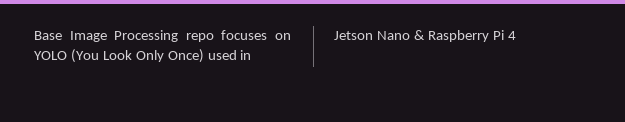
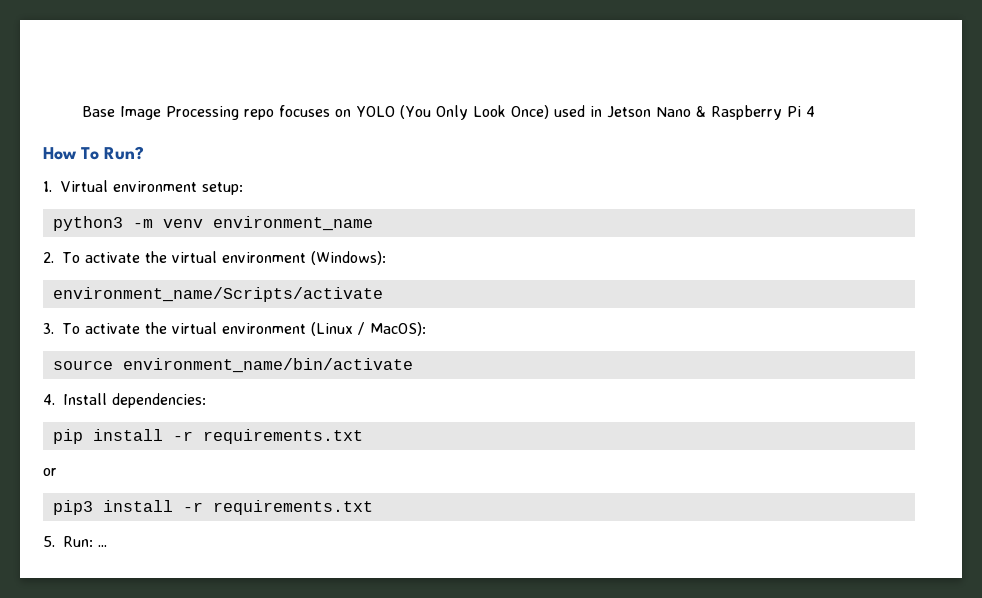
[102,50,164,62] Look Only -> [436,105,507,120] Only Look
(516, 35) none -> [43,146,144,160] [43,180,244,195] [52,216,373,231] [43,251,386,265] [52,287,383,302] [43,322,426,336] [52,358,413,373] [43,393,206,408] [52,429,363,444] [43,468,57,476] [52,500,373,515] [43,536,107,547] // How To Run? // 1. Virtual environment setup: // python3 -m venv environment_name // 2. To activate the virtual environment (Windows): // environment_name/Scripts/activate // 3. To activate the virtual environment (Linux / MacOS): // source environment_name/bin/activate // 4. Install dependencies: // pip install -r requirements.txt // or // pip3 install -r requirements.txt // 5. Run: ...

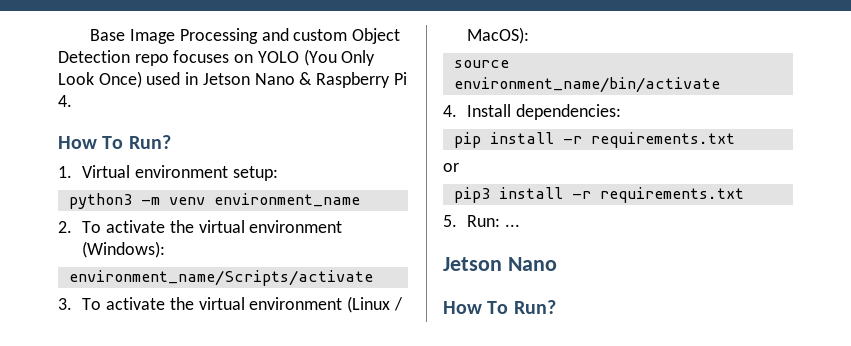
(240, 113) none -> [261,28,401,44] [58,50,130,63] and custom Object Detection
[806,106,816,117] 4 -> [58,95,72,107] 4.
(107, 546) none -> [443,257,557,271] [443,300,556,314] // Jetson Nano // How To Run?

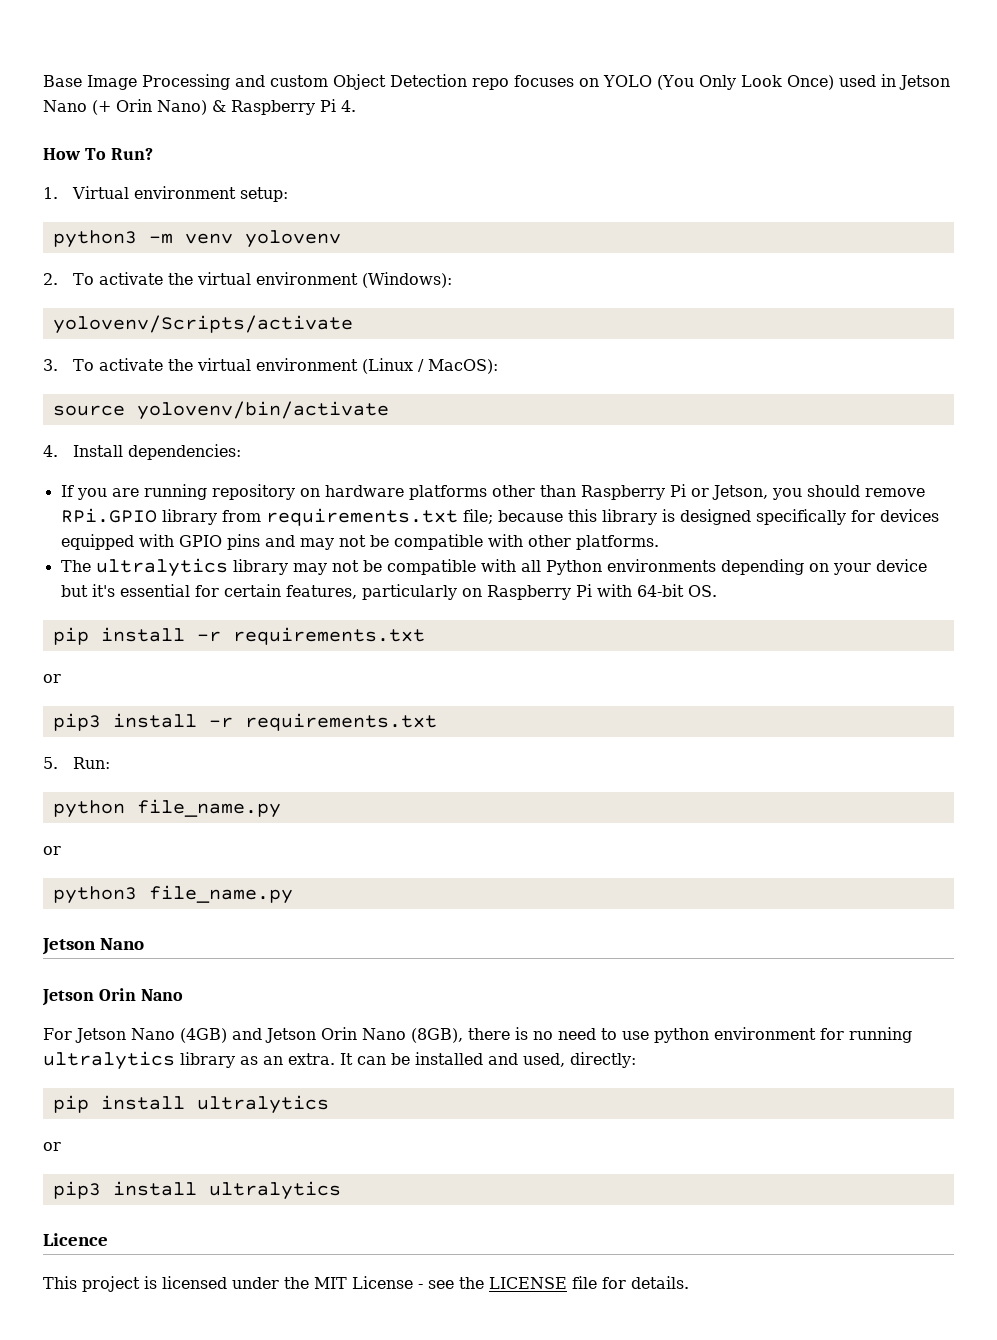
(295, 79) none -> [92,99,207,115] (+ Orin Nano)
[213,193,360,207] environment_name -> [244,230,341,248] yolovenv
[68,270,373,286] environment_name/Scripts/activate -> [52,315,353,334] yolovenv/Scripts/activate
[453,77,720,93] environment_name/bin/activate -> [136,401,389,420] yolovenv/bin/activate
(622, 112) none -> [60,484,925,500] [60,508,939,526] [60,534,659,550] [60,558,927,577] [60,584,717,600] // If you are running repository on hardware platforms other than Raspberry Pi or Jetson, you should remove RPi.GPIO library from requirements.txt file; because this library is designed specifically for devices equipped with GPIO pins and may not be compatible with other platforms. // The ultralytics library may not be compatible with all Python environments depending on your device but it's essential for certain features, particularly on Raspberry Pi with 64-bit OS.
[505,224,521,227] [443,257,557,271] [443,300,556,314] ... // Jetson Nano // How To Run? -> [52,799,281,818] [43,846,61,855] [52,885,293,904] [42,938,145,955] [42,988,183,1006] [43,1027,912,1043] [43,1051,636,1070] [52,1095,329,1114] [43,1142,61,1151] [52,1181,341,1200] [43,1233,108,1246] [43,1276,689,1292] // python file_name.py // or // python3 file_name.py // Jetson Nano // Jetson Orin Nano // For Jetson Nano (4GB) and Jetson Orin Nano (8GB), there is no need to use python environment for running ultralytics library as an extra. It can be installed and used, directly: // pip install ultralytics // or // pip3 install ultralytics // Licence // This project is licensed under the MIT License - see the LICENSE file for details.

